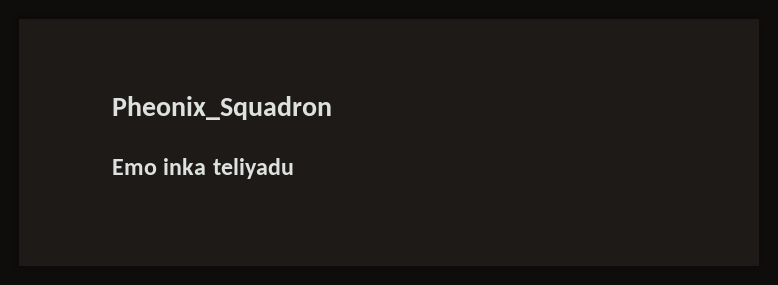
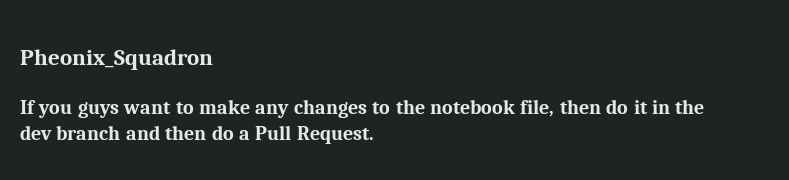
[112,158,294,179] Emo inka teliyadu -> [20,99,705,118] [20,125,374,144] If you guys want to make any changes to the notebook file, then do it in the dev branch and then do a Pull Request.

